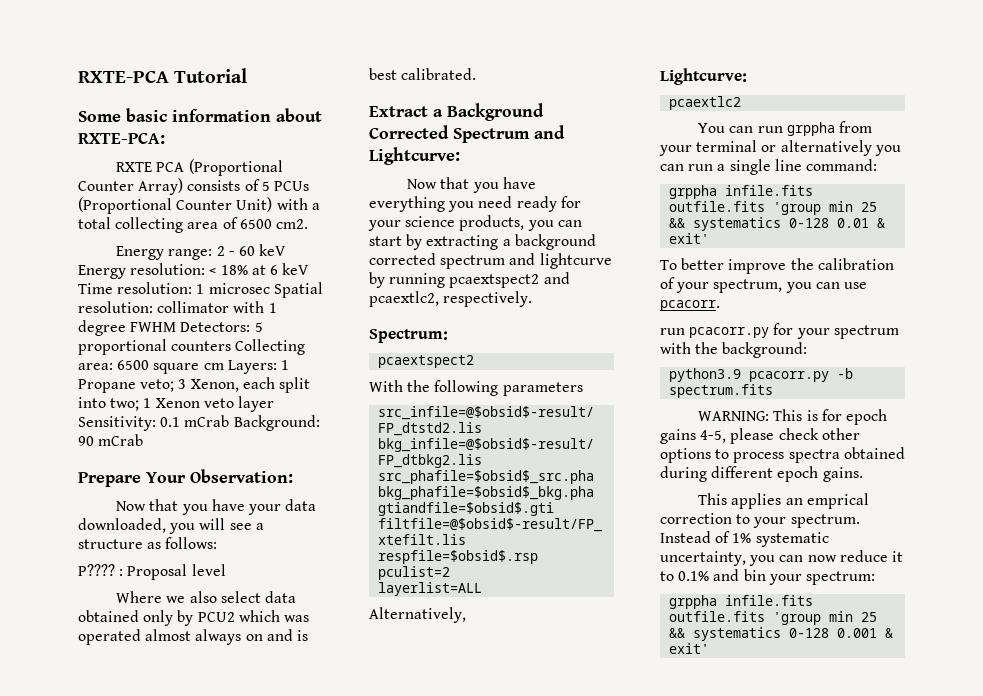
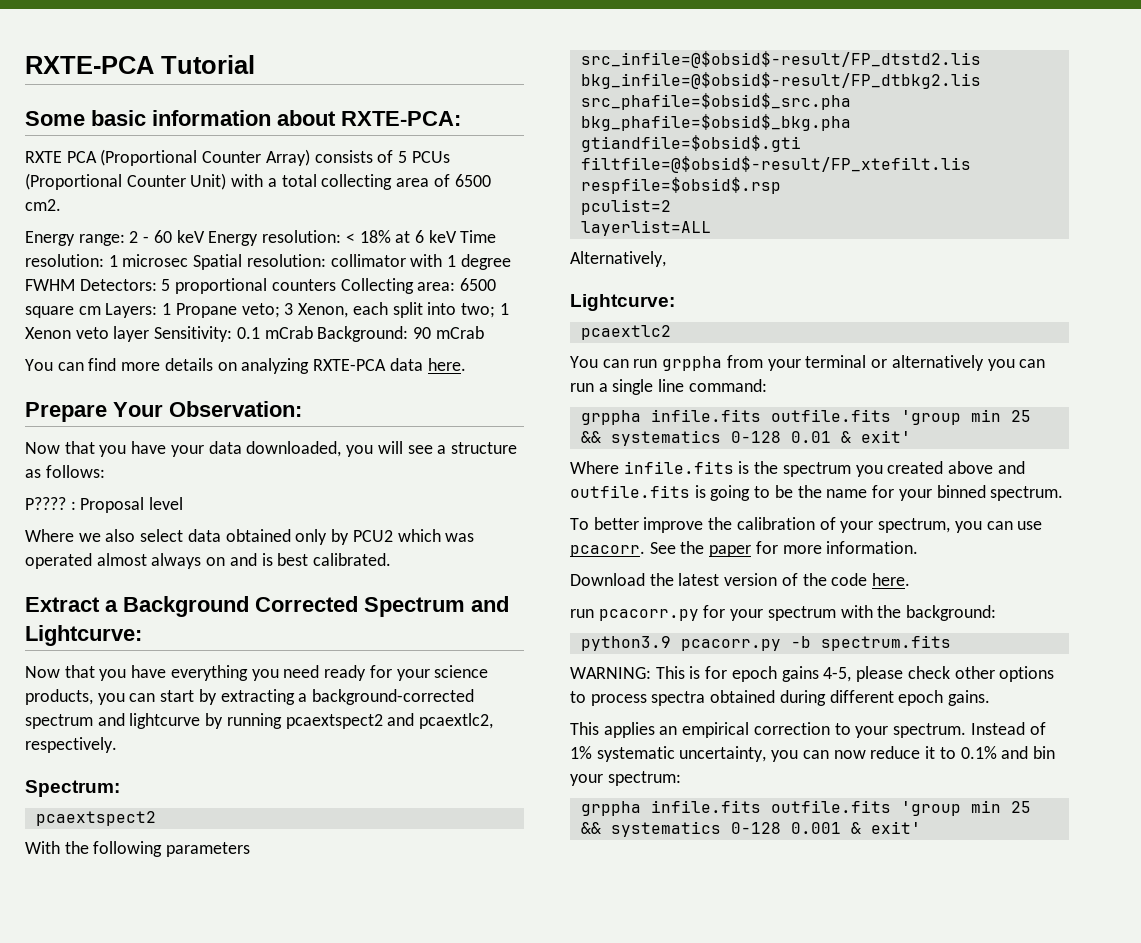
(144, 440) none -> [25,358,466,374] // You can find more details on analyzing RXTE-PCA data here.
[514,234,596,250] [369,253,436,265] background corrected -> [312,689,475,705] background-corrected
(710, 238) none -> [570,461,1025,477] [570,485,1064,501] // Where infile.fits is the spectrum you created above and outfile.fits is going to be the name for your binned spectrum.
(720, 305) none -> [649,541,919,557] [570,573,911,586] See the paper for more information. // Download the latest version of the code here.
[806,493,869,509] emprical -> [682,722,750,738] empirical

